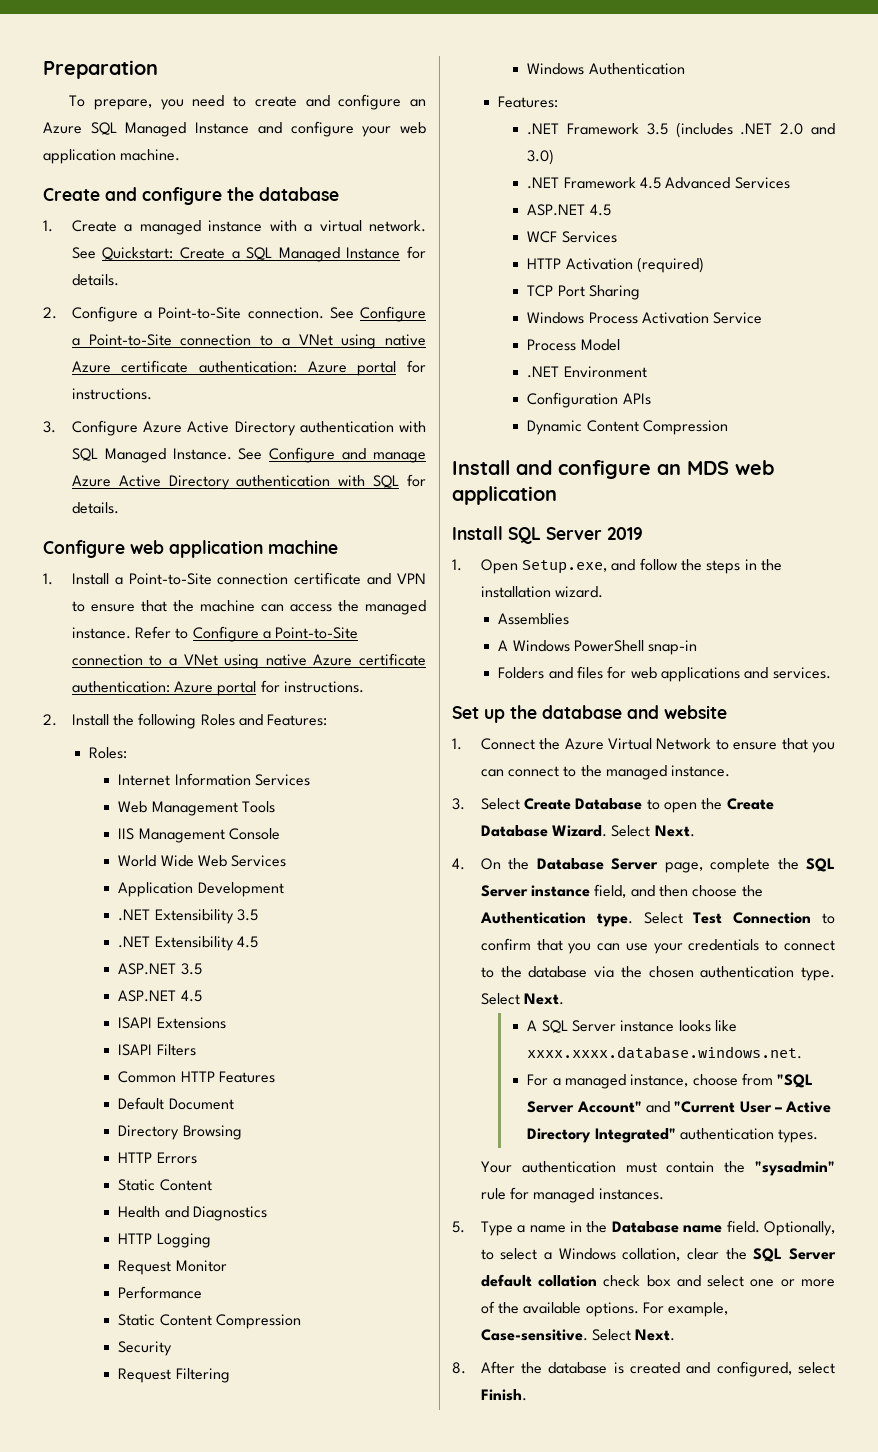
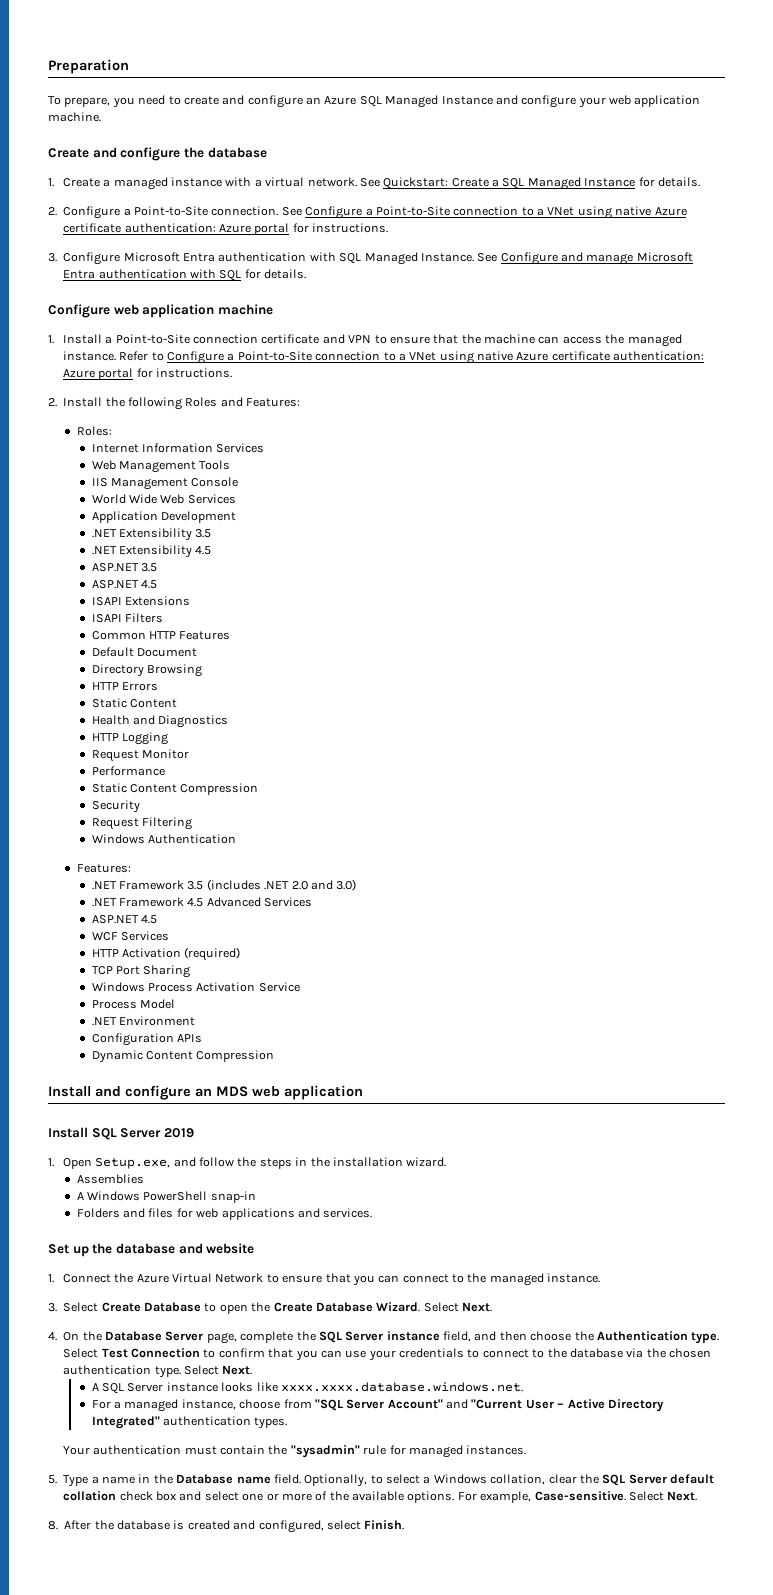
[143,421,296,436] Azure Active Directory -> [123,252,215,262] Microsoft Entra
[71,475,230,490] Azure Active Directory -> [636,252,693,262] [63,270,96,279] Microsoft Entra

